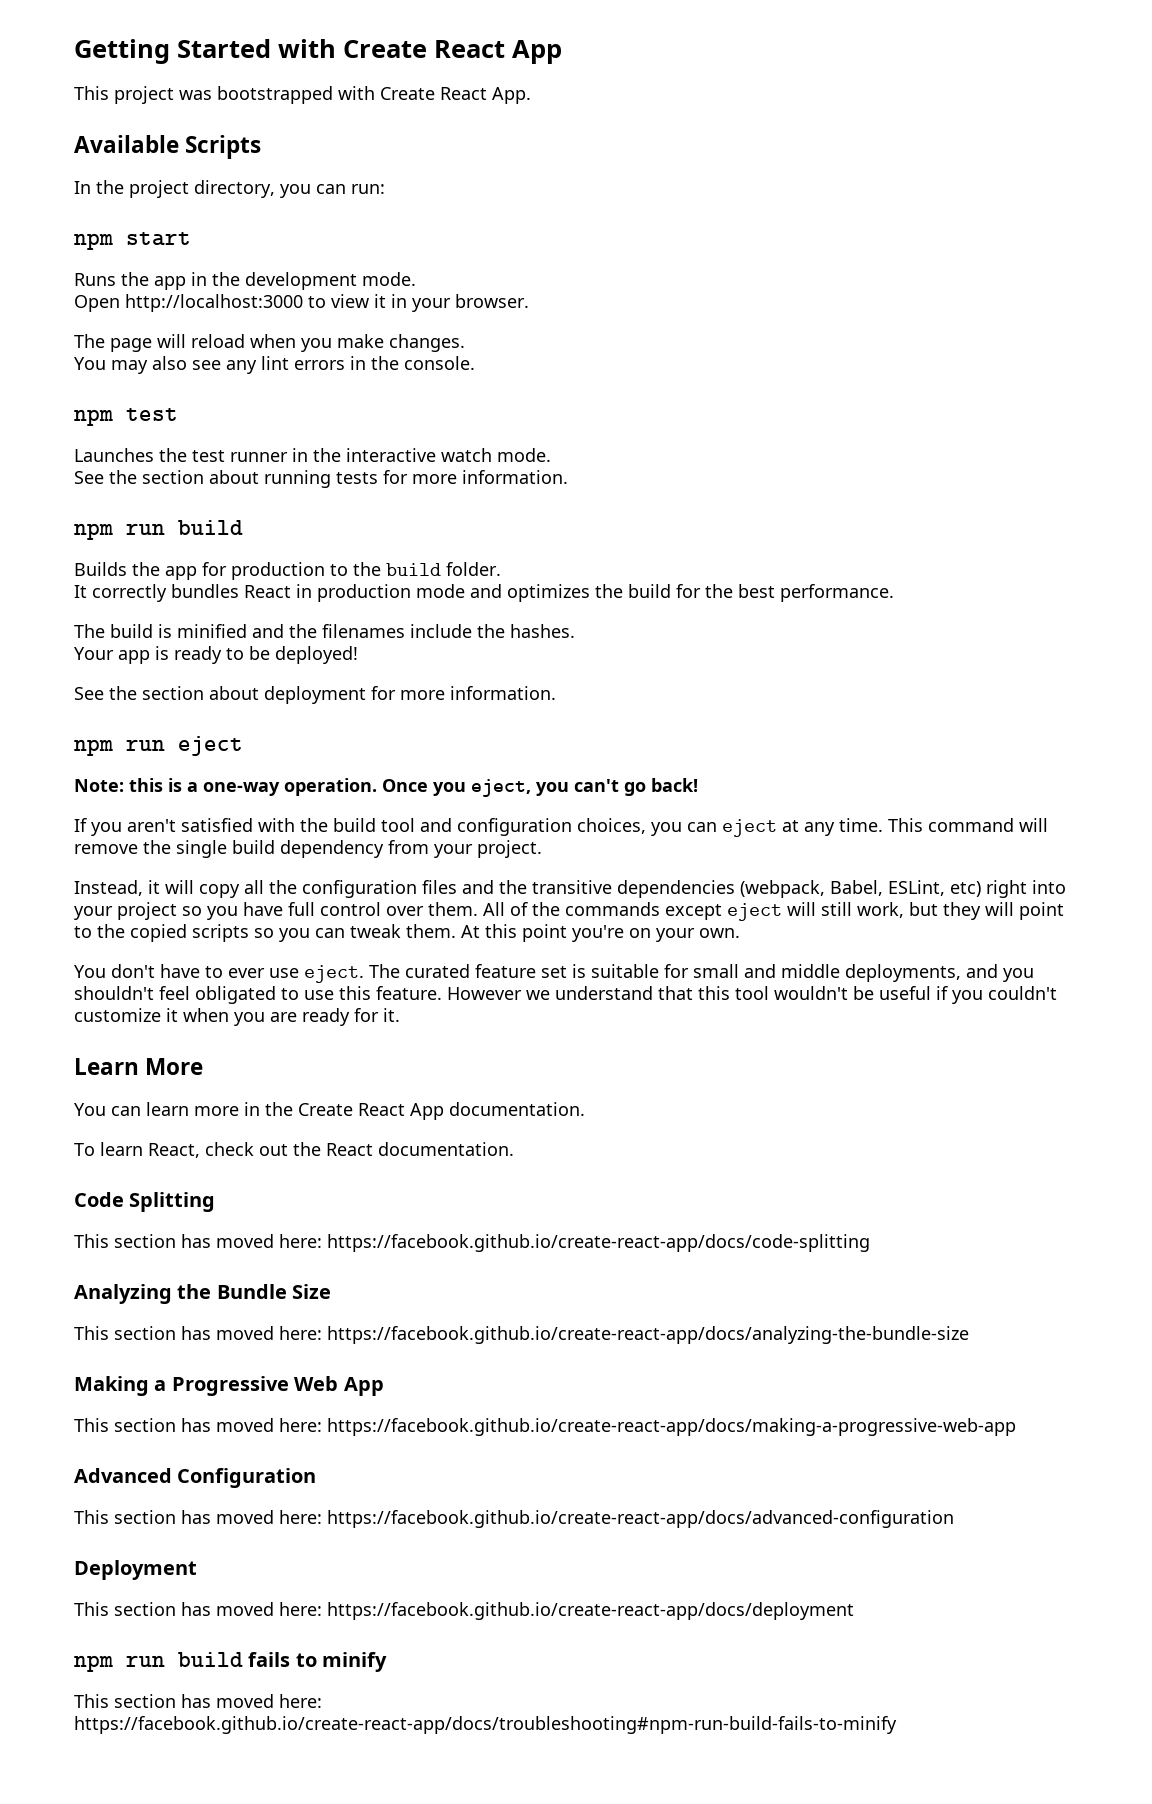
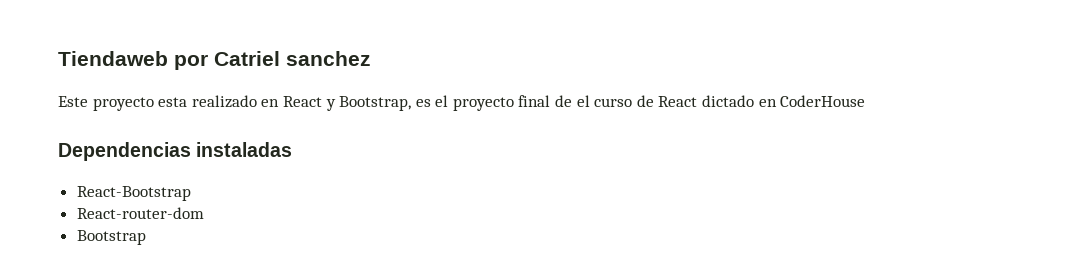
[74,39,562,64] [74,86,531,104] [74,135,262,159] [74,180,385,198] [74,232,191,250] [74,272,416,290] [74,294,529,312] [74,334,465,352] [74,356,475,374] [74,408,178,426] [74,448,551,462] [74,470,568,488] [74,520,243,540] [74,562,501,580] [74,584,894,602] [74,624,575,638] [74,646,358,664] [74,686,556,704] [74,736,243,756] [74,778,698,797] [74,818,1048,837] [74,840,542,858] [74,880,1066,898] [74,902,1064,921] [74,924,740,942] [74,964,1034,983] [74,986,1057,1004] [74,1008,400,1026] [74,1058,204,1075] [74,1102,585,1120] [74,1142,514,1158] [74,1192,216,1212] [74,1234,870,1252] [74,1284,332,1304] [74,1326,969,1344] [74,1376,384,1396] [74,1418,1016,1436] [74,1468,317,1488] [74,1510,954,1528] [74,1560,197,1580] [74,1602,854,1620] [74,1652,388,1672] [74,1694,322,1708] [74,1716,897,1734] Getting Started with Create React App // This project was bootstrapped with Create React App. // Available Scripts // In the project directory, you can run: // npm start // Runs the app in the development mode. // Open http://localhost:3000 to view it in your browser. // The page will reload when you make changes. // You may also see any lint errors in the console. // npm test // Launches the test runner in the interactive watch mode. // See the section about running tests for more information. // npm run build // Builds the app for production to the build folder. // It correctly bundles React in production mode and optimizes the build for the best performance. // The build is minified and the filenames include the hashes. // Your app is ready to be deployed! // See the section about deployment for more information. // npm run eject // Note: this is a one-way operation. Once you eject, you can't go back! // If you aren't satisfied with the build tool and configuration choices, you can eject at any time. This command will remove the single build dependency from your project. // Instead, it will copy all the configuration files and the transitive dependencies (webpack, Babel, ESLint, etc) right into your project so you have full control over them. All of the commands except eject will still work, but they will point to the copied scripts so you can tweak them. At this point you're on your own. // You don't have to ever use eject. The curated feature set is suitable for small and middle deployments, and you shouldn't feel obligated to use this feature. However we understand that this tool wouldn't be useful if you couldn't customize it when you are ready for it. // Learn More // You can learn more in the Create React App documentation. // To learn React, check out the React documentation. // Code Splitting // This section has moved here: https://facebook.github.io/create-react-app/docs/code-splitting // Analyzing the Bundle Size // This section has moved here: https://facebook.github.io/create-react-app/docs/analyzing-the-bundle-size // Making a Progressive Web App // This section has moved here: https://facebook.github.io/create-react-app/docs/making-a-progressive-web-app // Advanced Configuration // This section has moved here: https://facebook.github.io/create-react-app/docs/advanced-configuration // Deployment // This section has moved here: https://facebook.github.io/create-react-app/docs/deployment // npm run build fails to minify // This section has moved here: https://facebook.github.io/create-react-app/docs/troubleshooting#npm-run-build-fails-to-minify -> [58,51,371,70] [58,95,866,111] [58,142,293,161] [76,186,191,201] [76,207,204,219] [76,230,146,245] Tiendaweb por Catriel sanchez // Este proyecto esta realizado en React y Bootstrap, es el proyecto final de el curso de React dictado en CoderHouse // Dependencias instaladas // React-Bootstrap // React-router-dom // Bootstrap

